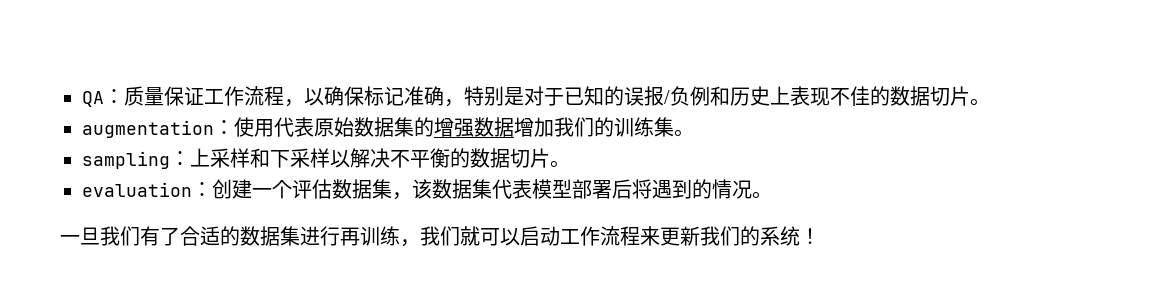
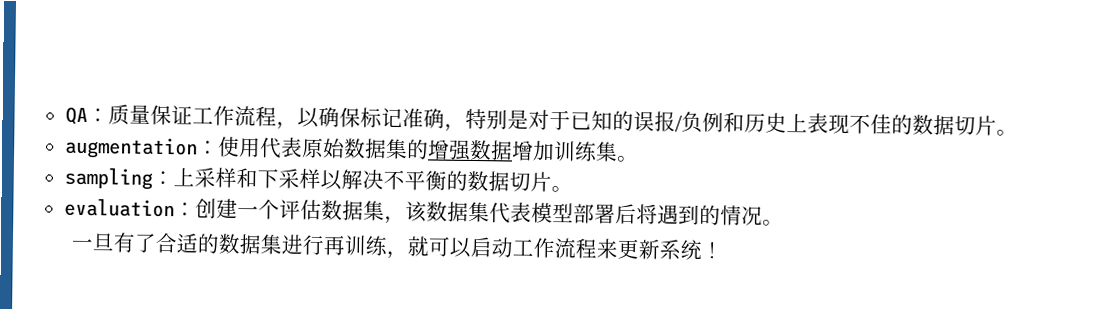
[554,117,614,137] 我们的 -> (555, 151) none
[100,226,140,246] 我们 -> (116, 242) none
[420,226,460,246] 我们 -> (409, 255) none
[700,226,760,246] 我们的 -> (662, 249) none

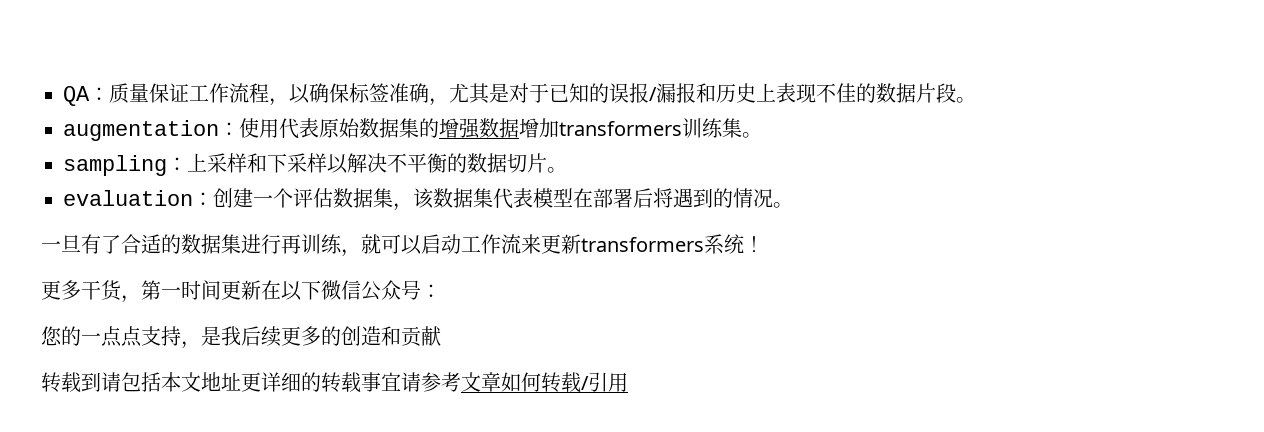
[380,107,508,132] 记准确，特别 -> [369,83,490,106] 签准确，尤其
[680,111,724,133] 负例 -> [656,83,696,103] 漏报
[953,115,997,136] 切片 -> [916,83,956,103] 片段
(555, 151) none -> [559,121,682,136] transformers
(574, 213) none -> [573,188,593,208] 在
[575,238,662,260] 程来更新 -> [521,234,704,254] 来更新transformers
(724, 250) none -> [41,280,441,303] [41,326,441,349] [41,372,628,393] // 更多干货，第一时间更新在以下微信公众号： // 您的一点点支持，是我后续更多的创造和贡献 // 转载到请包括本文地址更详细的转载事宜请参考文章如何转载/引用

